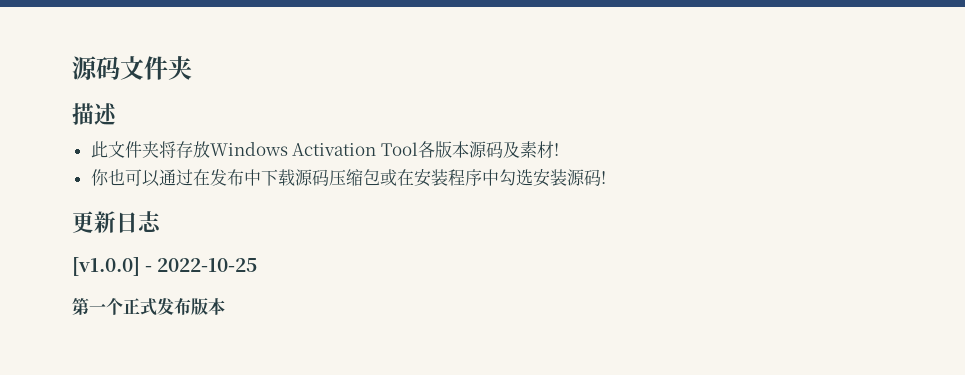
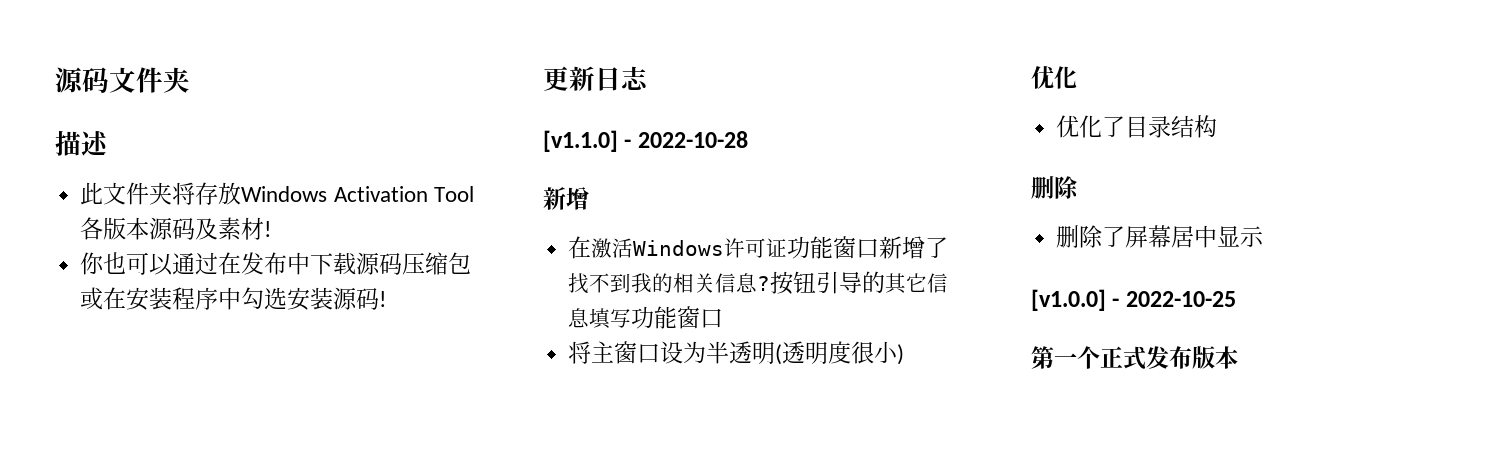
(162, 221) none -> [543,130,748,152] [543,187,589,210] [568,236,949,259] [568,271,949,295] [568,306,724,329] [568,341,905,365] [1031,66,1077,89] [1056,115,1218,138] [1031,176,1079,199] [1056,225,1265,248] // [v1.1.0] - 2022-10-28 // 新增 // 在激活Windows许可证功能窗口新增了找不到我的相关信息?按钮引导的其它信息填写功能窗口 // 将主窗口设为半透明(透明度很小) // 优化 // 优化了目录结构 // 删除 // 删除了屏幕居中显示

